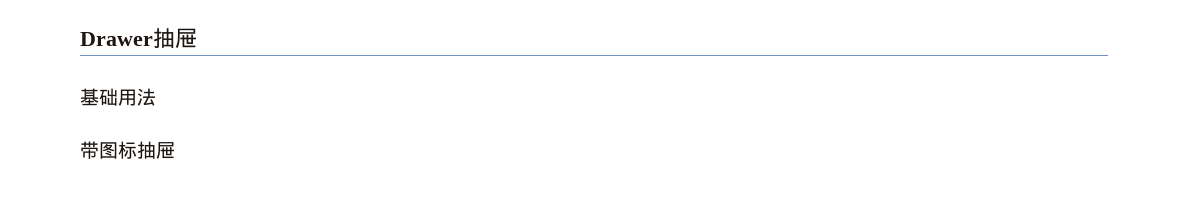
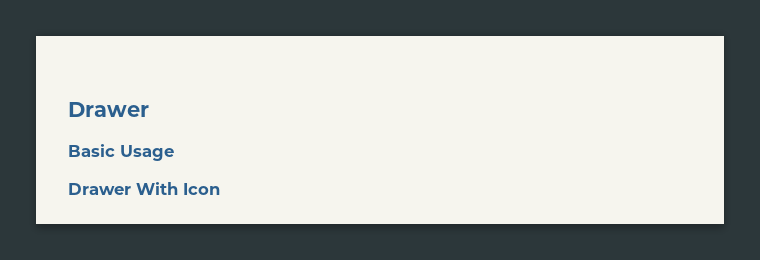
[80,28,197,49] [80,88,156,106] [80,141,175,159] Drawer抽屉 // 基础用法 // 带图标抽屉 -> [68,102,149,117] [68,144,174,161] [68,182,220,195] Drawer // Basic Usage // Drawer With Icon

